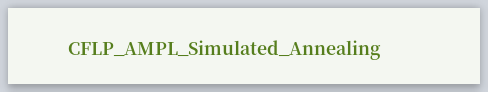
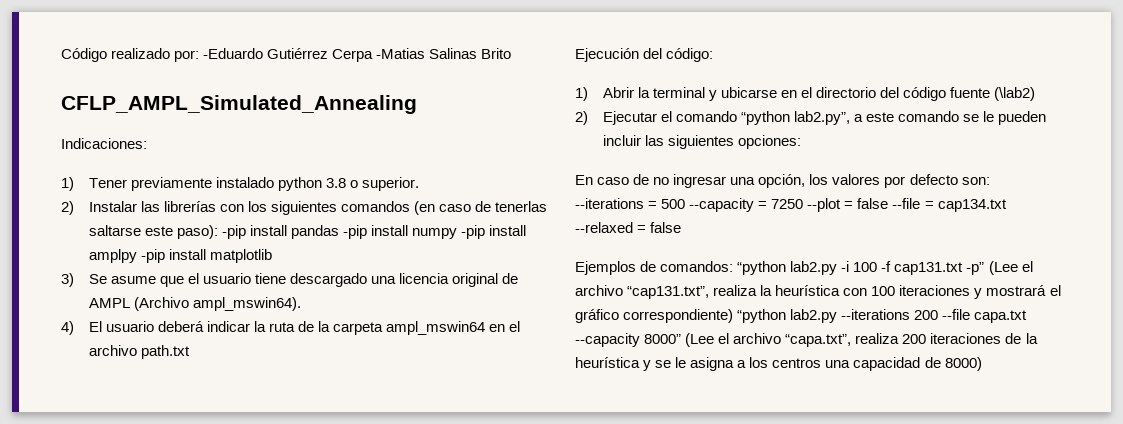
[68,40,381,60] CFLP_AMPL_Simulated_Annealing -> [61,48,512,62] [61,95,417,114] [61,138,147,149] [61,177,419,191] [61,201,548,215] [88,225,527,239] [88,249,272,263] [61,273,519,287] [88,297,301,311] [61,321,521,335] [88,345,190,359] [575,48,714,62] [575,87,1036,101] [575,111,1047,125] [602,135,801,149] [575,174,990,188] [575,198,1007,212] [575,222,682,233] [575,261,1033,275] [575,285,1061,299] [575,309,1028,323] [575,333,1038,347] [575,357,982,371] Código realizado por: -Eduardo Gutiérrez Cerpa -Matias Salinas Brito // CFLP_AMPL_Simulated_Annealing // Indicaciones: // 1) Tener previamente instalado python 3.8 o superior. // 2) Instalar las librerías con los siguientes comandos (en caso de tenerlas saltarse este paso): -pip install pandas -pip install numpy -pip install amplpy -pip install matplotlib // 3) Se asume que el usuario tiene descargado una licencia original de AMPL (Archivo ampl_mswin64). // 4) El usuario deberá indicar la ruta de la carpeta ampl_mswin64 en el archivo path.txt // Ejecución del código: // 1) Abrir la terminal y ubicarse en el directorio del código fuente (\lab2) // 2) Ejecutar el comando “python lab2.py”, a este comando se le pueden incluir las siguientes opciones: // En caso de no ingresar una opción, los valores por defecto son: --iterations = 500 --capacity = 7250 --plot = false --file = cap134.txt --relaxed = false // Ejemplos de comandos: “python lab2.py -i 100 -f cap131.txt -p” (Lee el archivo “cap131.txt”, realiza la heurística con 100 iteraciones y mostrará el gráfico correspondiente) “python lab2.py --iterations 200 --file capa.txt --capacity 8000” (Lee el archivo “capa.txt”, realiza 200 iteraciones de la heurística y se le asigna a los centros una capacidad de 8000)

